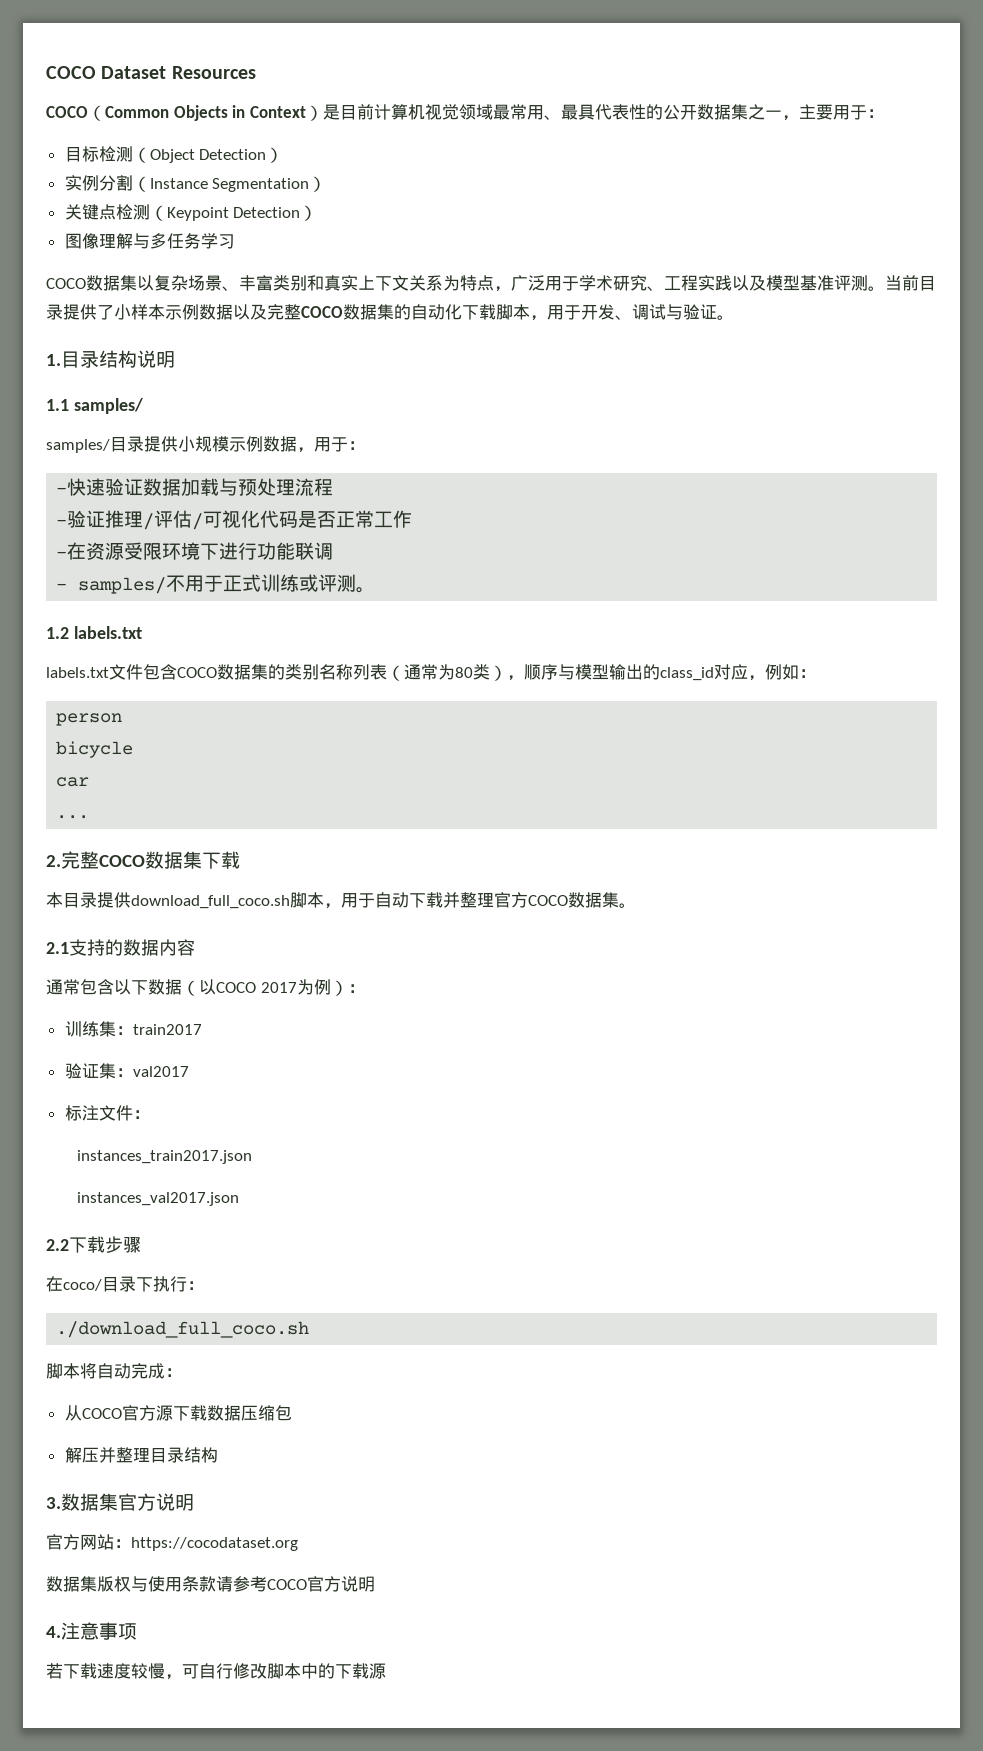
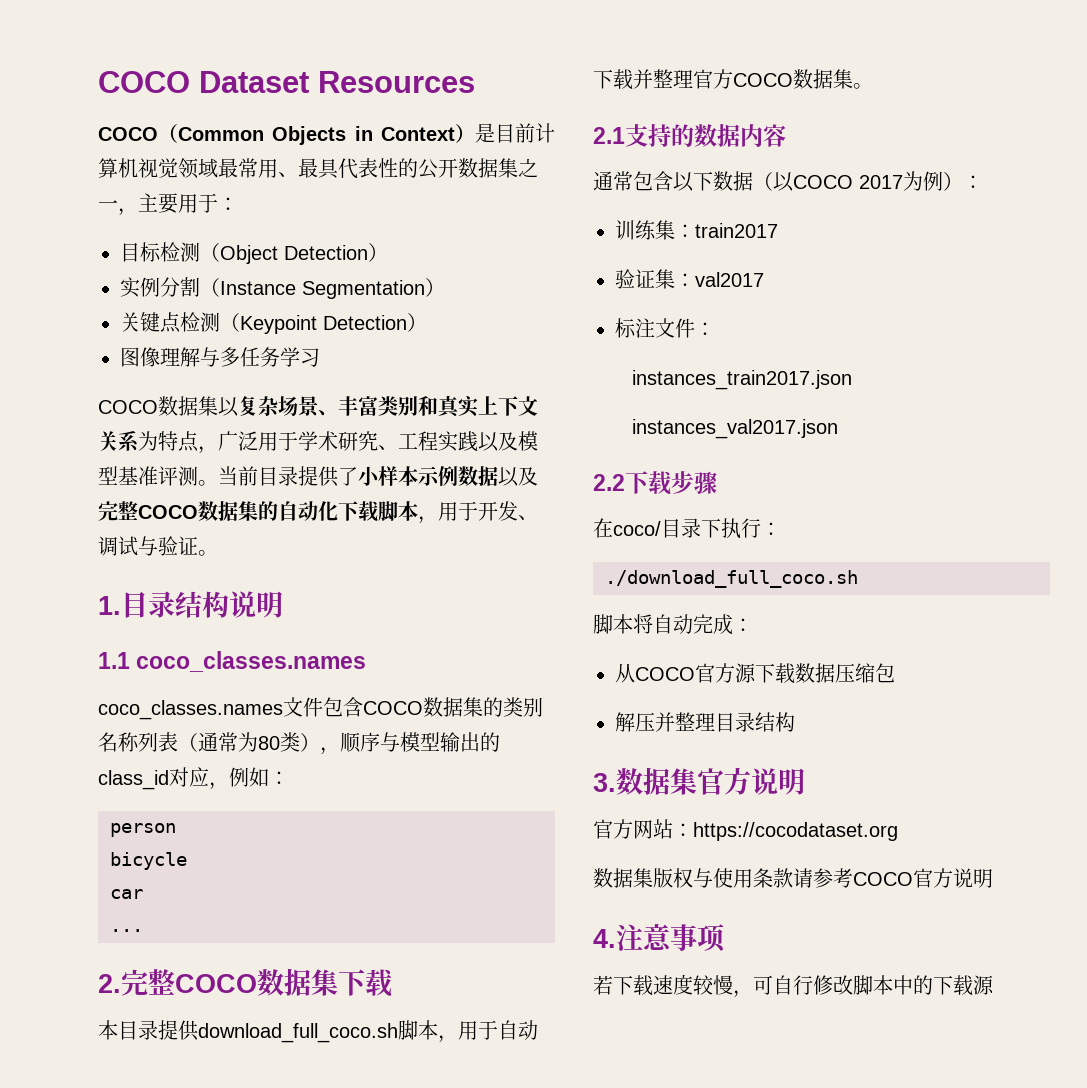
[73,398,143,414] [46,436,365,453] [56,478,334,496] [56,510,413,530] [56,542,334,560] [56,574,376,594] [46,626,142,639] [46,667,109,678] samples/ // samples/目录提供小规模示例数据，用于： // -快速验证数据加载与预处理流程 // -验证推理/评估/可视化代码是否正常工作 // -在资源受限环境下进行功能联调 // - samples/不用于正式训练或评测。 // 1.2 labels.txt // labels.txt -> [136,651,367,672] [98,700,283,720] coco_classes.names // coco_classes.names

